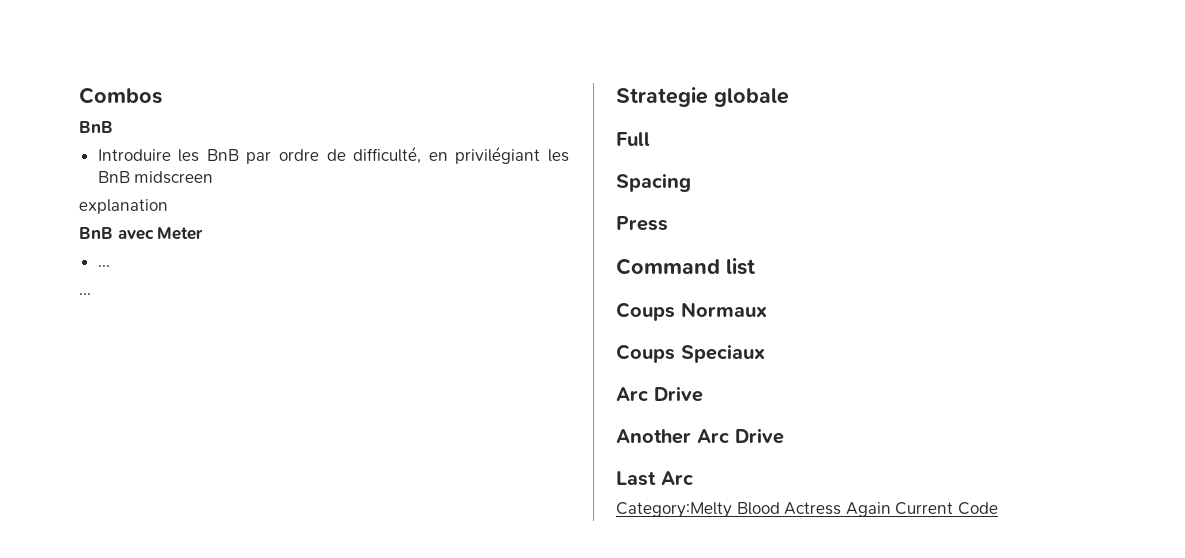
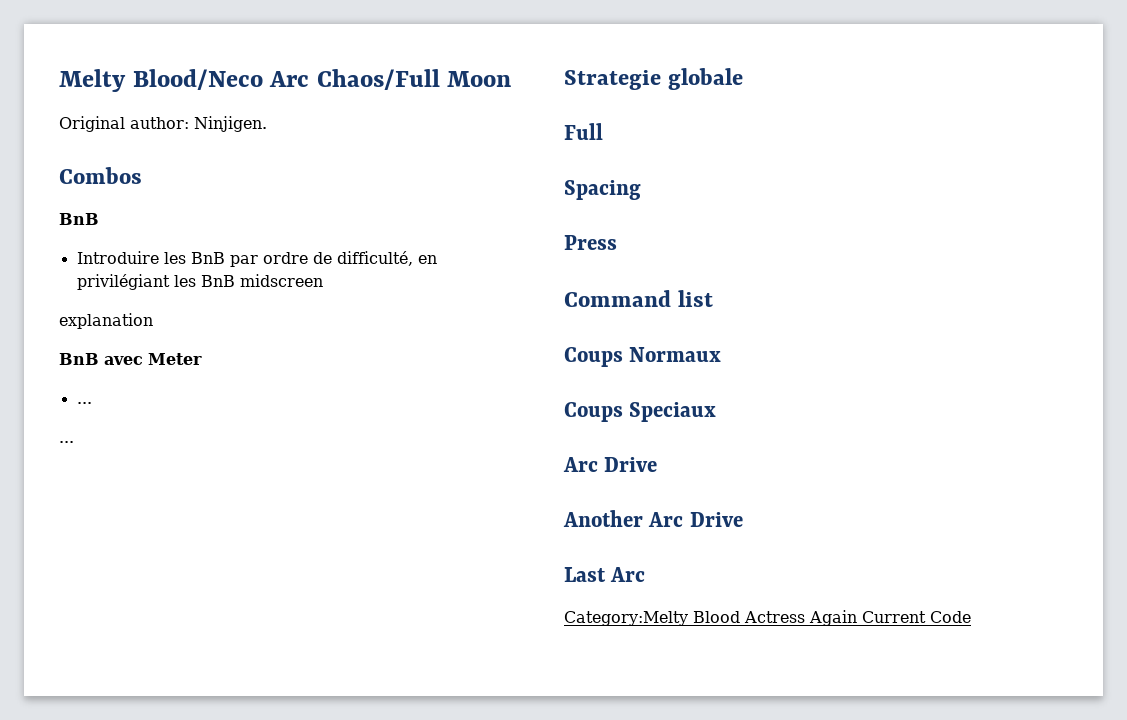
(79, 95) none -> [59,69,512,92] [59,116,267,132] Melty Blood/Neco Arc Chaos/Full Moon // Original author: Ninjigen. //

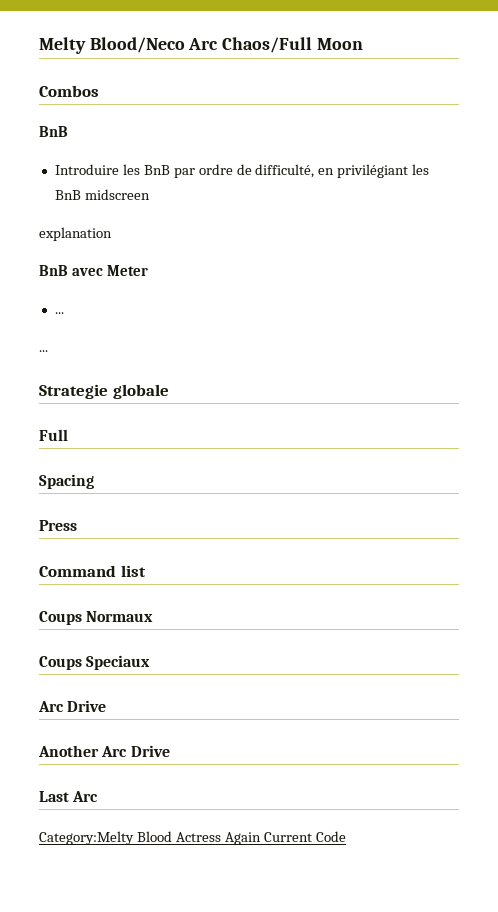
[59,116,267,132] // Original author: Ninjigen. -> (363, 44) none

